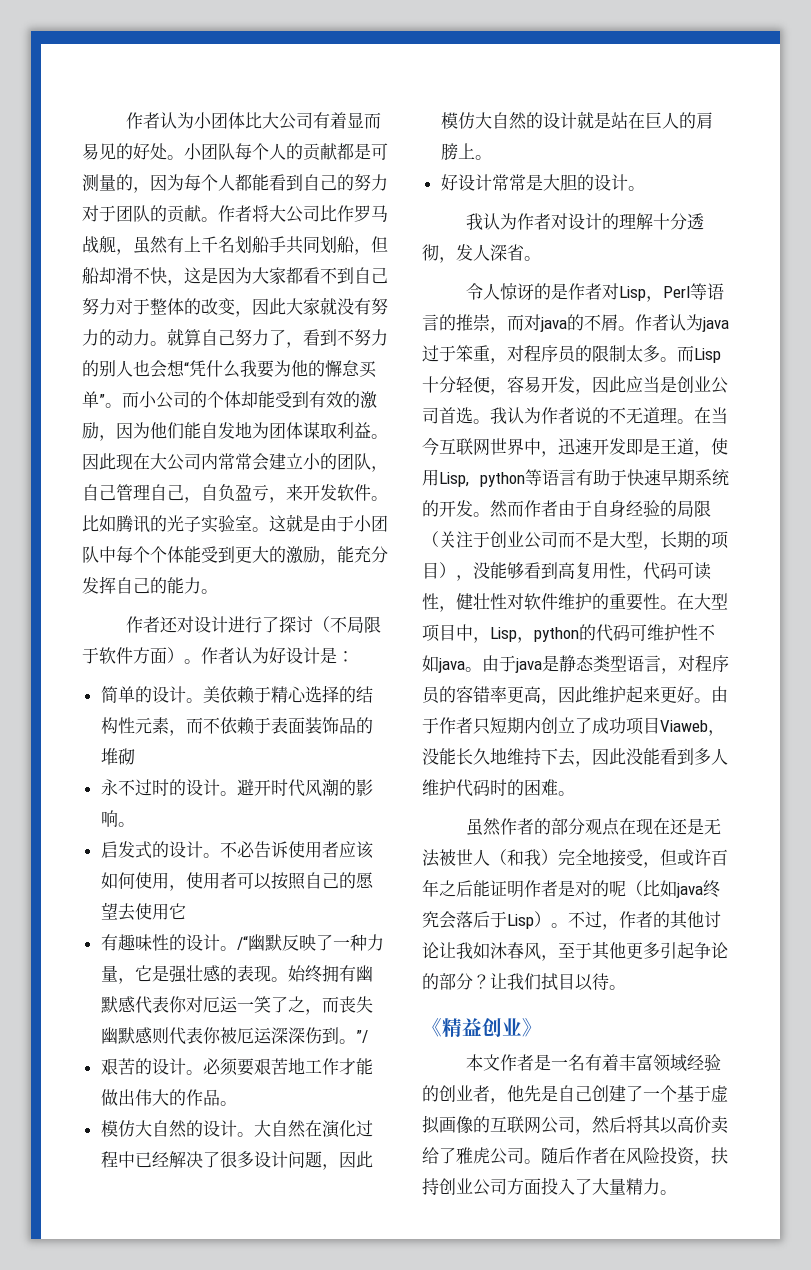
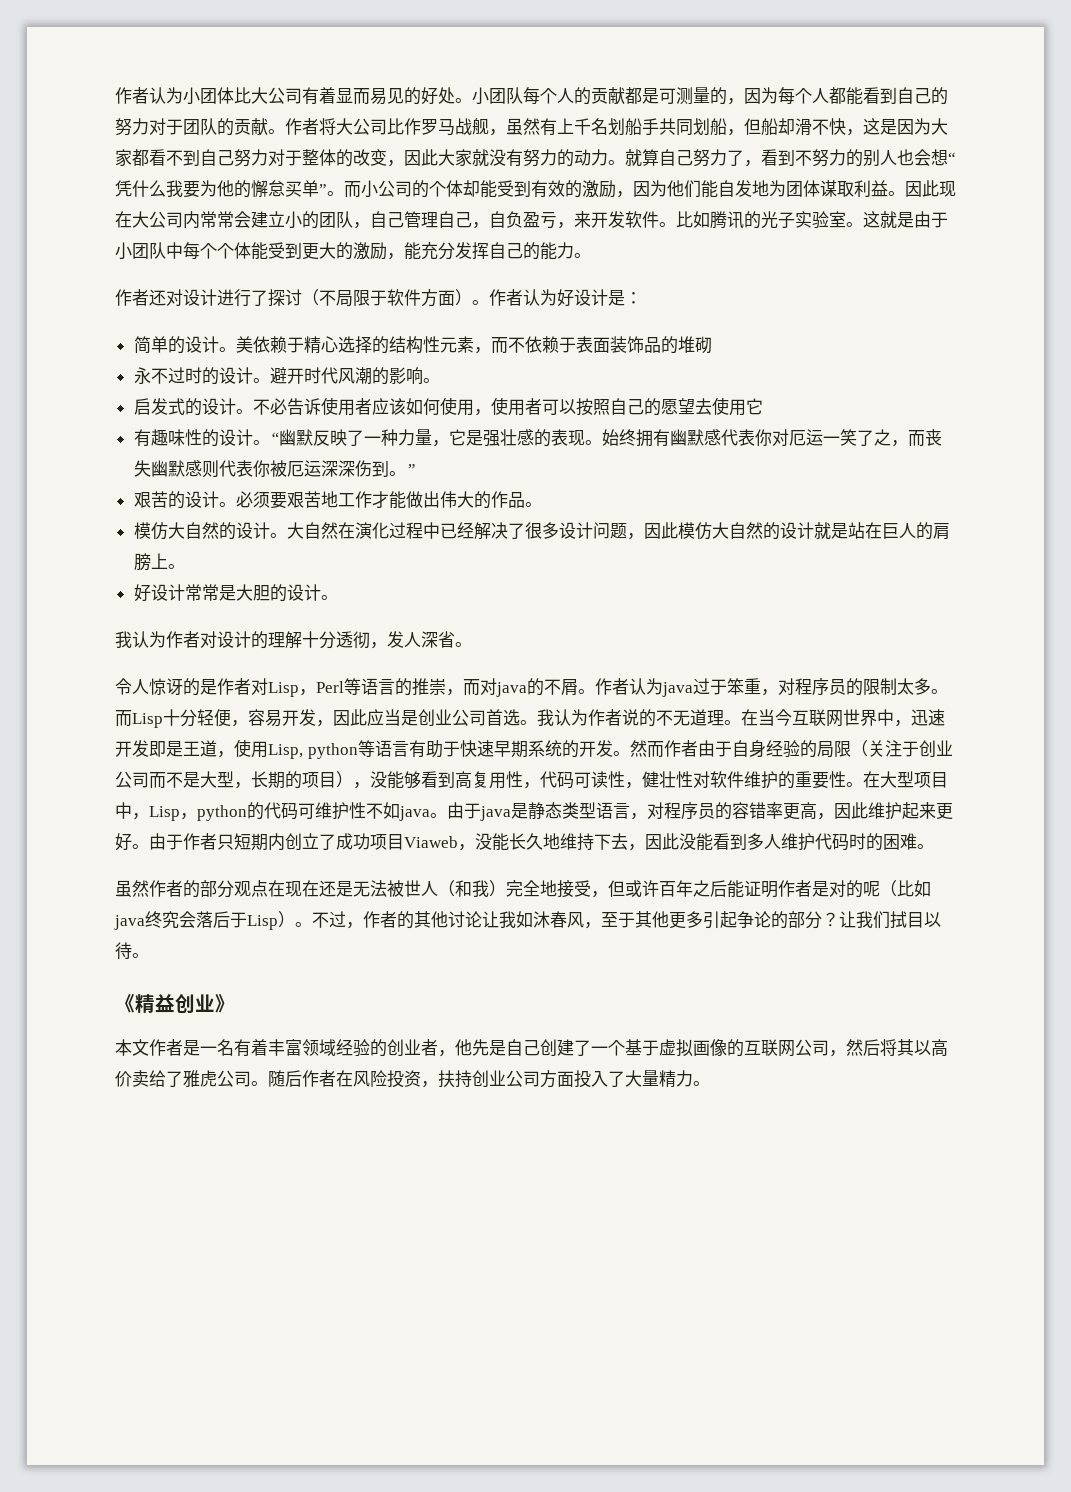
[236,936,248,950] /“ -> [269,432,279,444] “
[355,1030,368,1043] ”/ -> [405,464,415,475] ”

